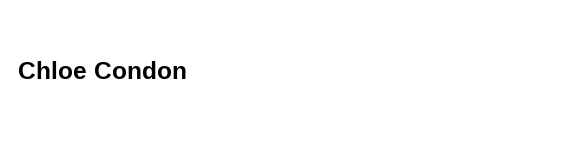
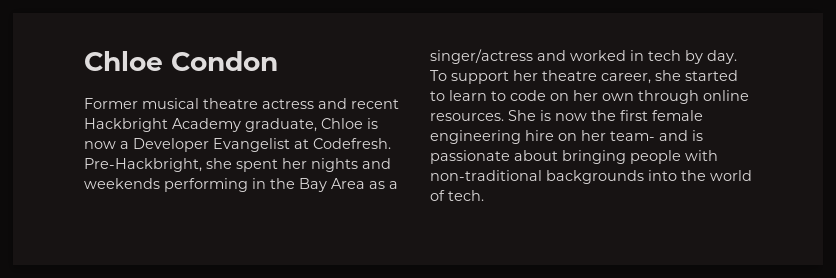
(187, 70) none -> [84,98,399,109] [84,118,378,132] [84,138,391,152] [84,158,391,172] [84,178,398,192] [430,49,737,64] [430,70,738,84] [430,90,749,104] [430,110,703,121] [430,130,703,144] [430,150,718,164] [430,170,752,184] [430,190,484,201] // Former musical theatre actress and recent Hackbright Academy graduate, Chloe is now a Developer Evangelist at Codefresh. Pre-Hackbright, she spent her nights and weekends performing in the Bay Area as a singer/actress and worked in tech by day. To support her theatre career, she started to learn to code on her own through online resources. She is now the first female engineering hire on her team- and is passionate about bringing people with non-traditional backgrounds into the world of tech.

